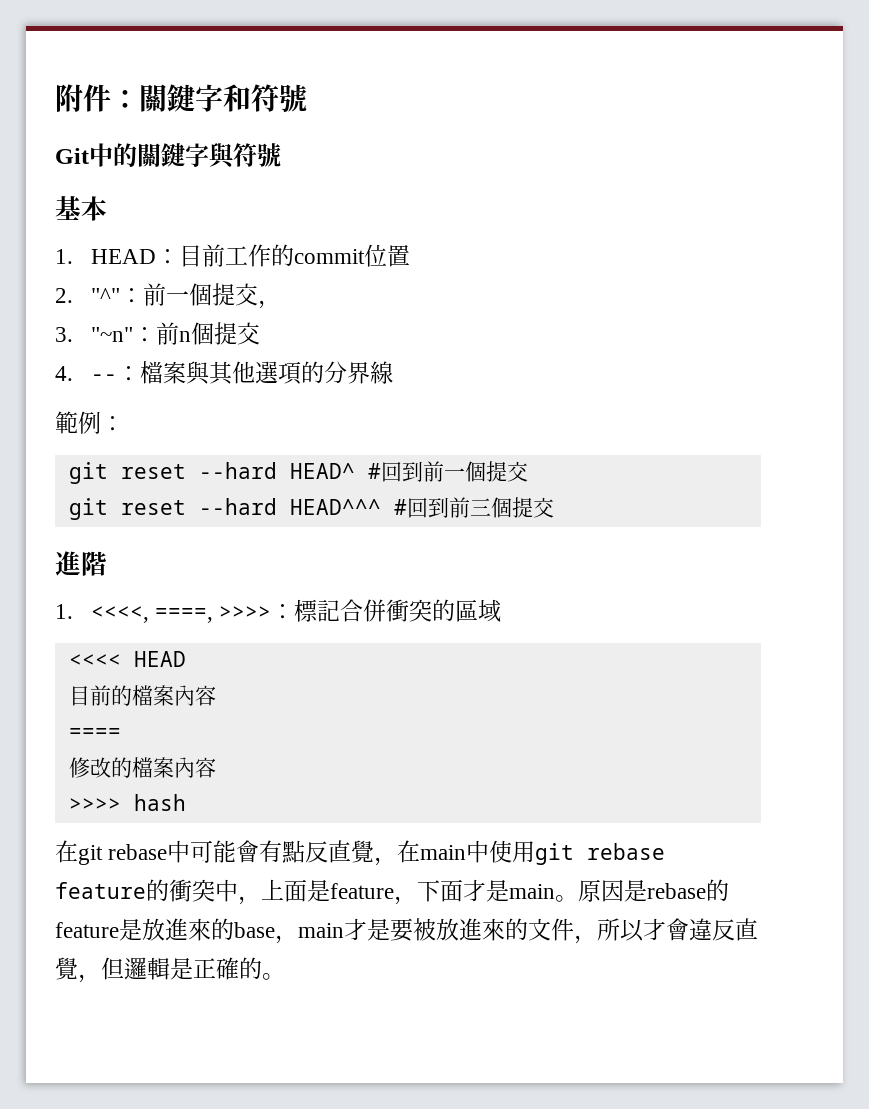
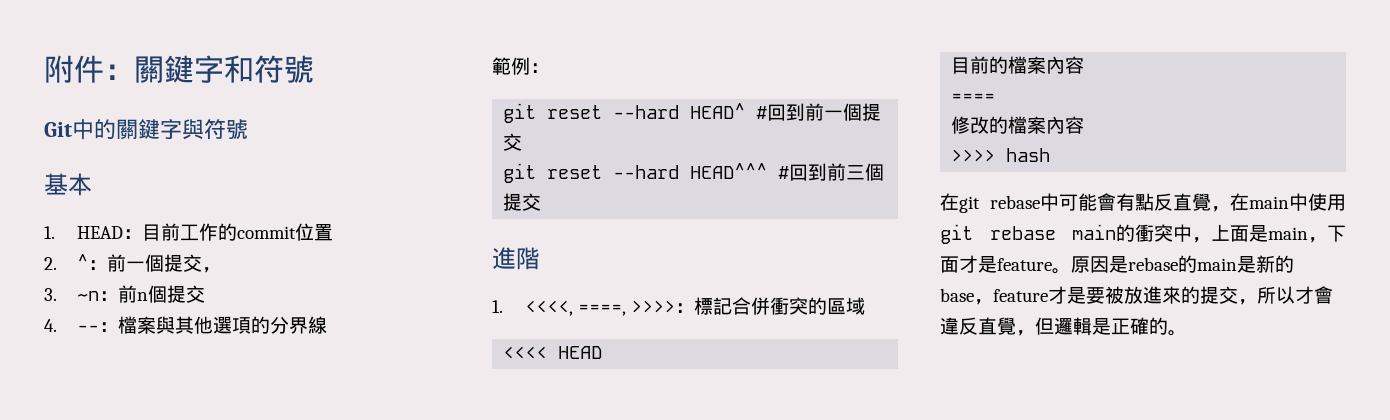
[90,288,120,303] "^" -> [76,254,88,270] ^
[90,327,133,342] "~n" -> [76,291,99,301] ~n
[55,882,146,899] feature -> [1072,224,1116,240] main
[330,883,394,899] feature -> [1268,227,1308,240] main
[509,884,555,899] main -> [997,258,1052,271] feature
[55,918,211,941] feature是放進來 -> [1197,255,1275,273] main是新
[298,923,344,938] main -> [993,289,1048,302] feature
[528,918,574,941] 文件 -> [1200,286,1238,304] 提交

